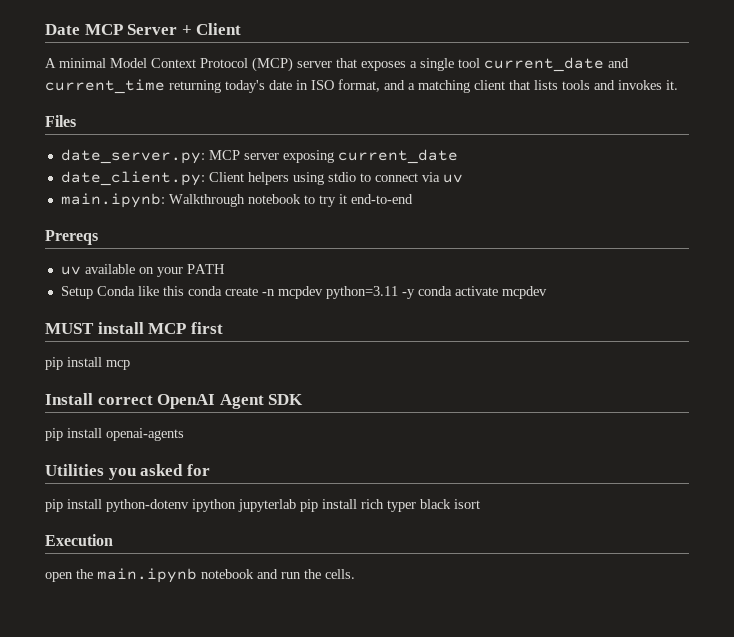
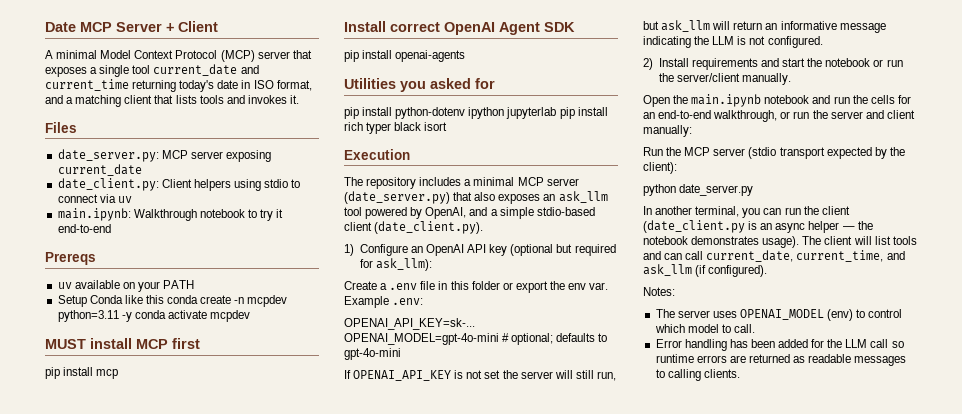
[45,572,73,582] open -> [344,177,579,189] [344,191,608,204] [344,207,595,219] [344,221,484,234] [344,244,616,256] [359,258,432,271] [344,281,609,293] [344,296,424,308] [344,318,475,330] [344,333,608,345] [344,348,401,360] [344,370,616,381] [643,20,886,33] [643,36,823,48] [643,58,903,70] [658,73,792,85] [643,95,670,107] The repository includes a minimal MCP server (date_server.py) that also exposes an ask_llm tool powered by OpenAI, and a simple stdio-based client (date_client.py). // 1) Configure an OpenAI API key (optional but required for ask_llm): // Create a .env file in this folder or export the env var. Example .env: // OPENAI_API_KEY=sk-... OPENAI_MODEL=gpt-4o-mini # optional; defaults to gpt-4o-mini // If OPENAI_API_KEY is not set the server will still run, but ask_llm will return an informative message indicating the LLM is not configured. // 2) Install requirements and start the notebook or run the server/client manually. // Open
[325,569,355,579] cells. -> [870,95,911,104] [643,110,915,122] [643,125,692,137] [643,147,905,159] [643,162,677,174] [643,184,754,196] [643,206,850,218] [643,220,873,233] [643,236,917,248] [643,250,905,262] [643,264,768,277] [643,287,675,296] [655,309,903,321] [654,324,755,333] [655,339,904,351] [655,354,907,366] [655,369,740,381] cells for an end-to-end walkthrough, or run the server and client manually: // Run the MCP server (stdio transport expected by the client): // python date_server.py // In another terminal, you can run the client (date_client.py is an async helper — the notebook demonstrates usage). The client will list tools and can call current_date, current_time, and ask_llm (if configured). // Notes: // The server uses OPENAI_MODEL (env) to control which model to call. // Error handling has been added for the LLM call so runtime errors are returned as readable messages to calling clients.

